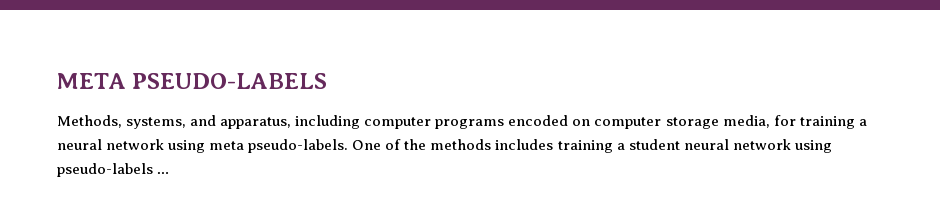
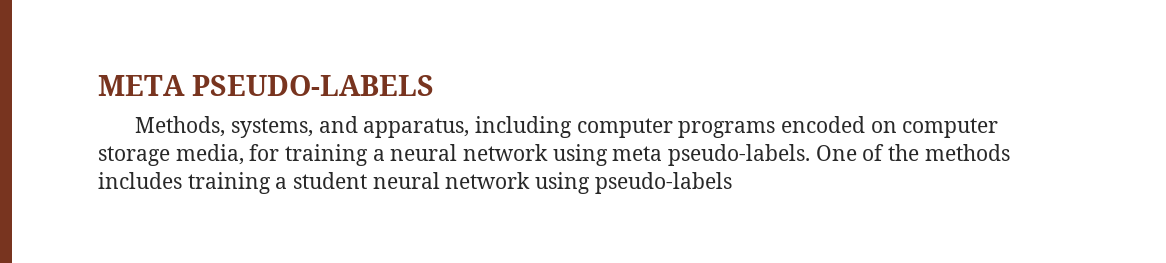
[157,172,170,174] … -> (732, 183) none

